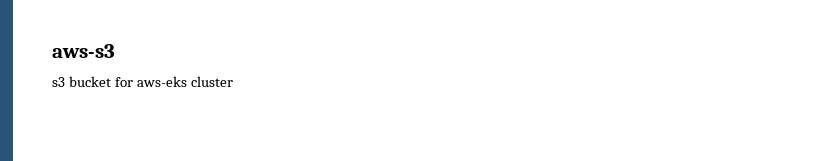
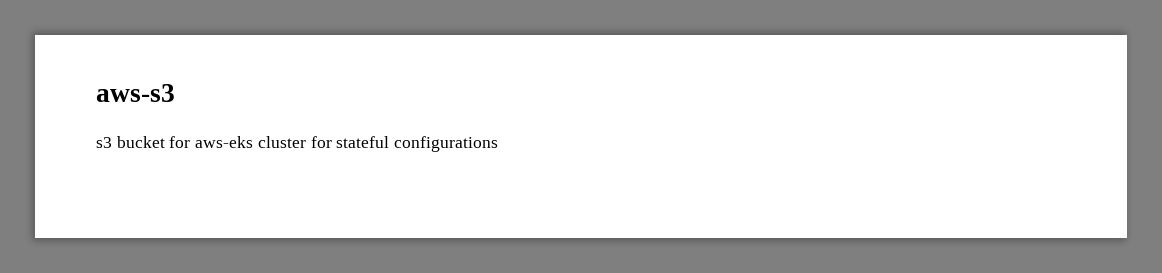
(233, 81) none -> [310,136,499,152] for stateful configurations

